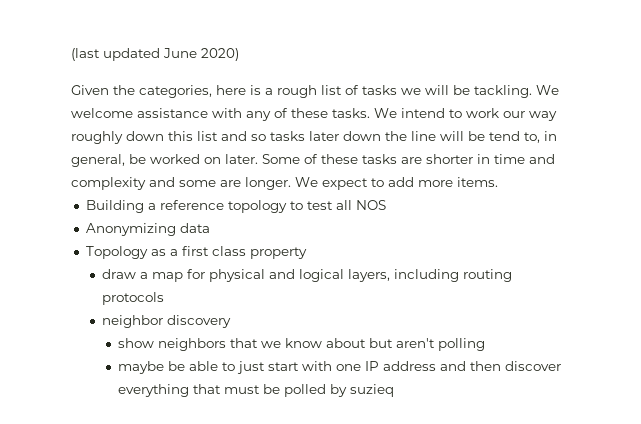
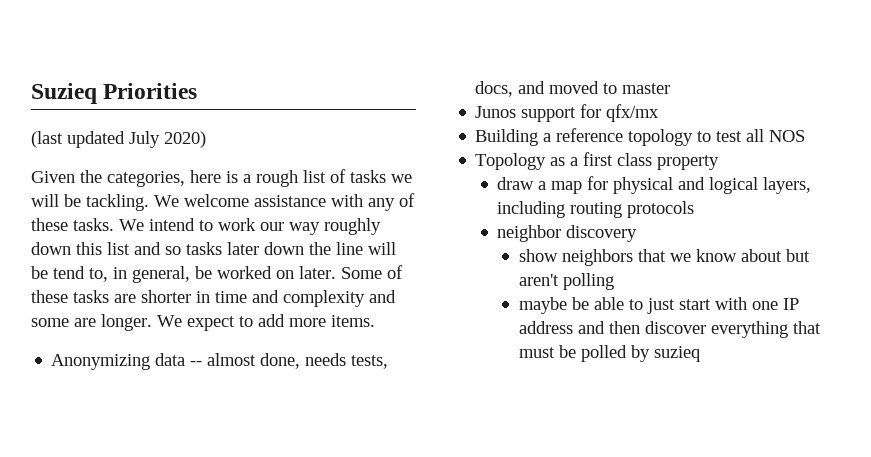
(71, 54) none -> [31,83,198,104] Suzieq Priorities //
[163,48,197,58] June -> [129,131,160,148] July
(498, 182) none -> [51,353,389,370] [475,81,671,97] [475,104,660,122] // Anonymizing data -- almost done, needs tests, docs, and moved to master // Junos support for qfx/mx
[85,223,210,236] // Anonymizing data -> (806, 136) none

